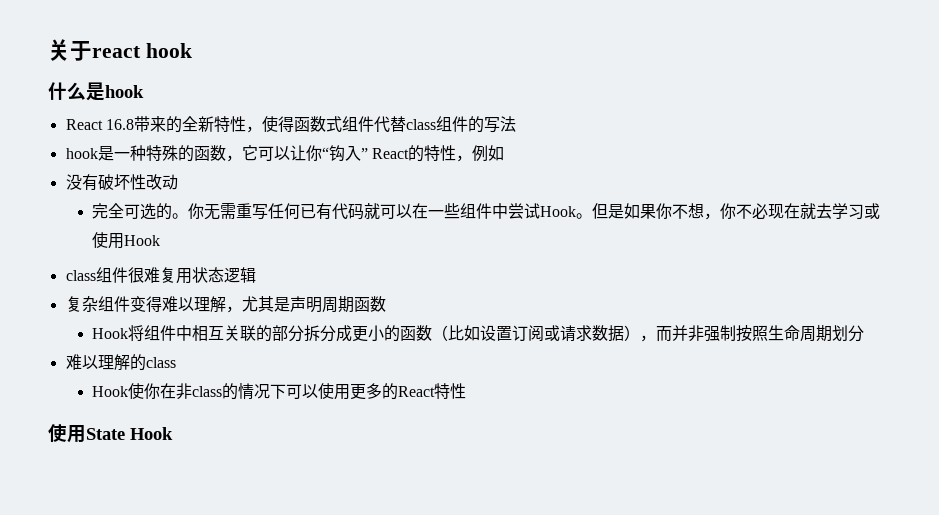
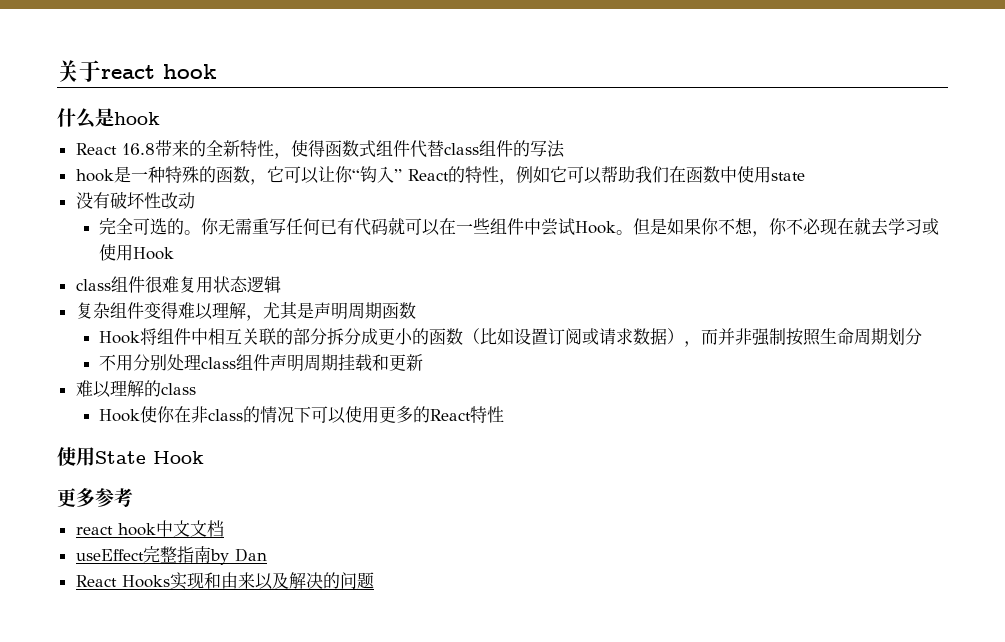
(504, 153) none -> [549,166,805,184] 它可以帮助我们在函数中使用state
(865, 333) none -> [99,354,424,372] // 不用分别处理class组件声明周期挂载和更新
(173, 433) none -> [57,488,133,507] [75,520,224,537] [75,546,267,565] [75,572,374,590] // 更多参考 // react hook中文文档 // useEffect完整指南by Dan // React Hooks实现和由来以及解决的问题

